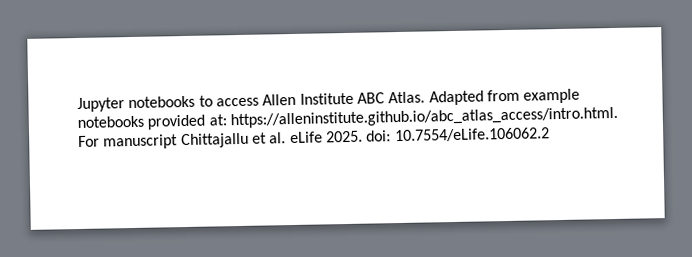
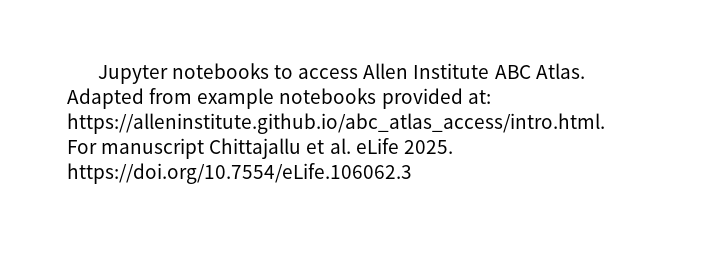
[366,127,550,143] doi: 10.7554/eLife.106062.2 -> [67,163,412,184] https://doi.org/10.7554/eLife.106062.3

